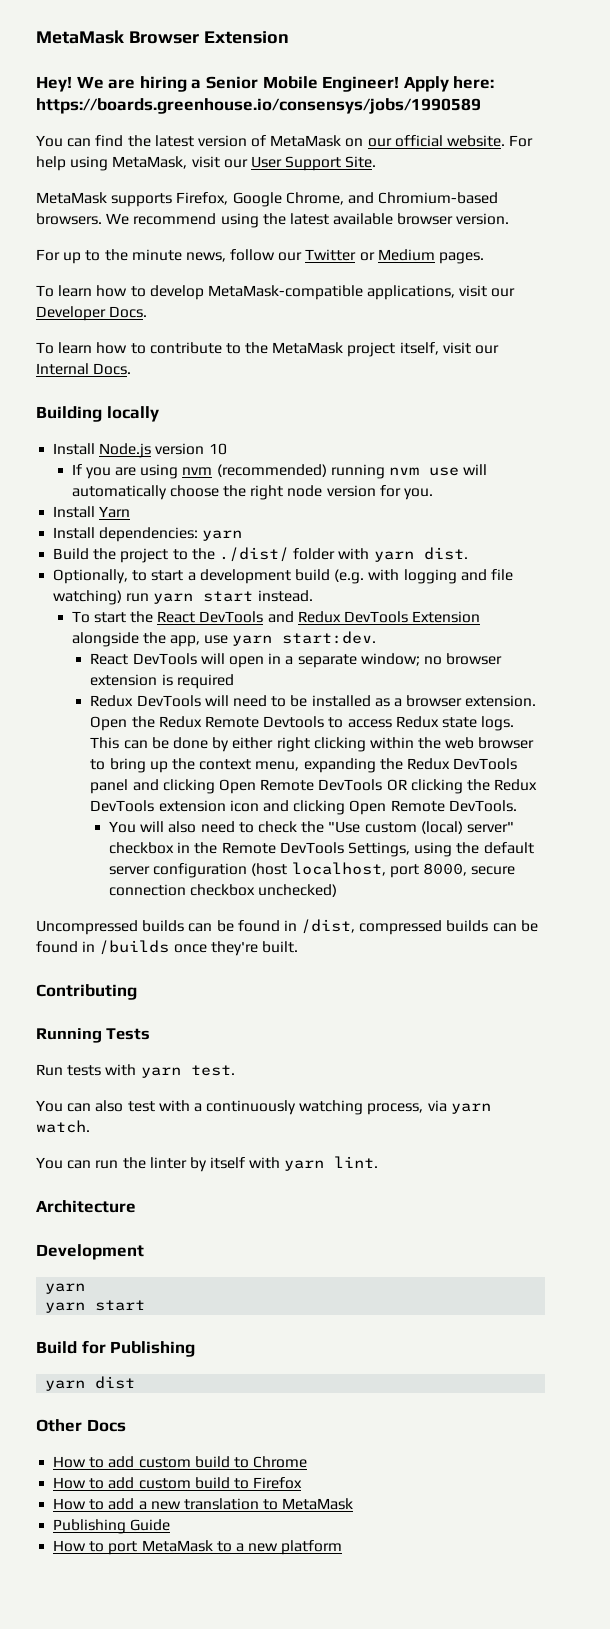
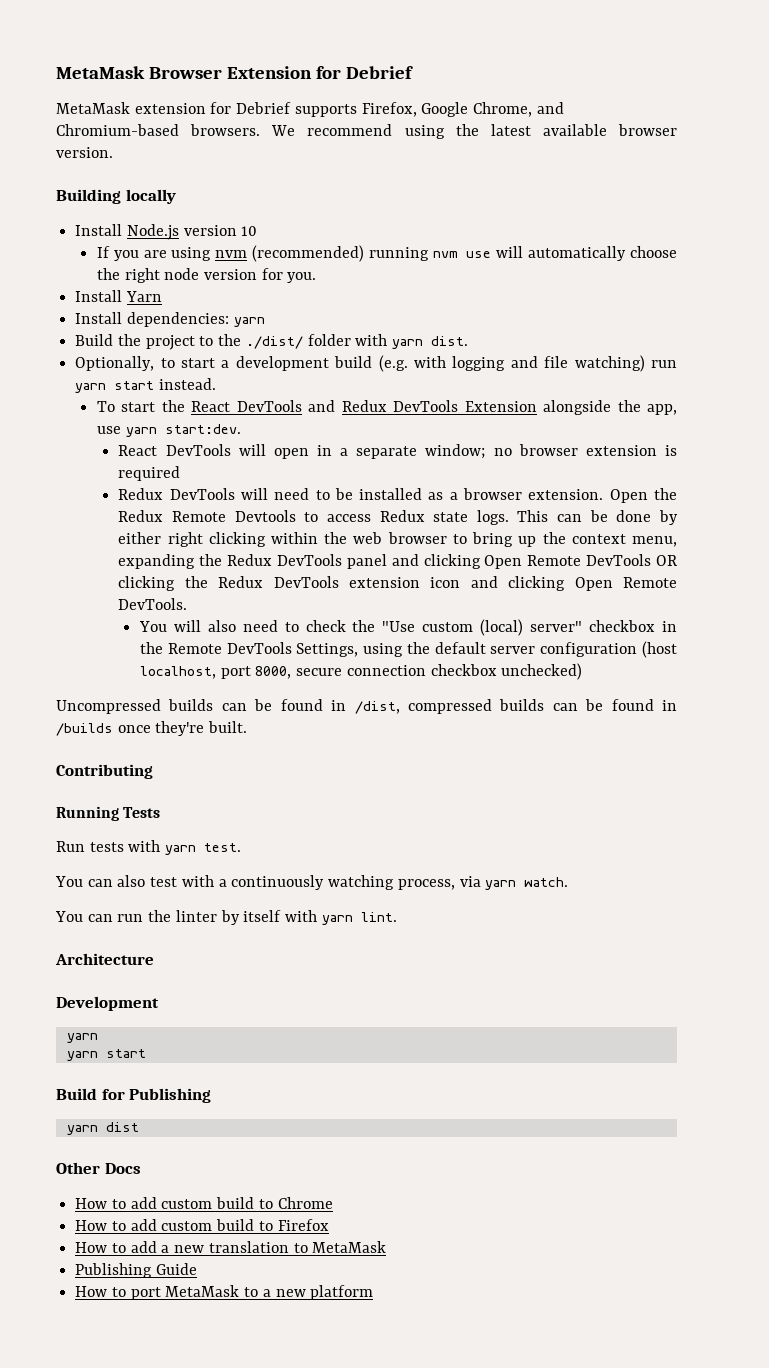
[36,76,495,92] [36,98,481,114] [36,135,534,147] [36,156,377,171] [36,192,107,204] // Hey! We are hiring a Senior Mobile Engineer! Apply here: https://boards.greenhouse.io/consensys/jobs/1990589 // You can find the latest version of MetaMask on our official website. For help using MetaMask, visit our User Support Site. // MetaMask -> [315,66,413,79] [56,102,292,114] for Debrief // MetaMask extension for Debrief
[36,249,485,264] [36,285,516,300] [36,306,148,321] [36,342,500,357] [36,363,132,375] // For up to the minute news, follow our Twitter or Medium pages. // To learn how to develop MetaMask-compatible applications, visit our Developer Docs. // To learn how to contribute to the MetaMask project itself, visit our Internal Docs. -> (113, 152) none

